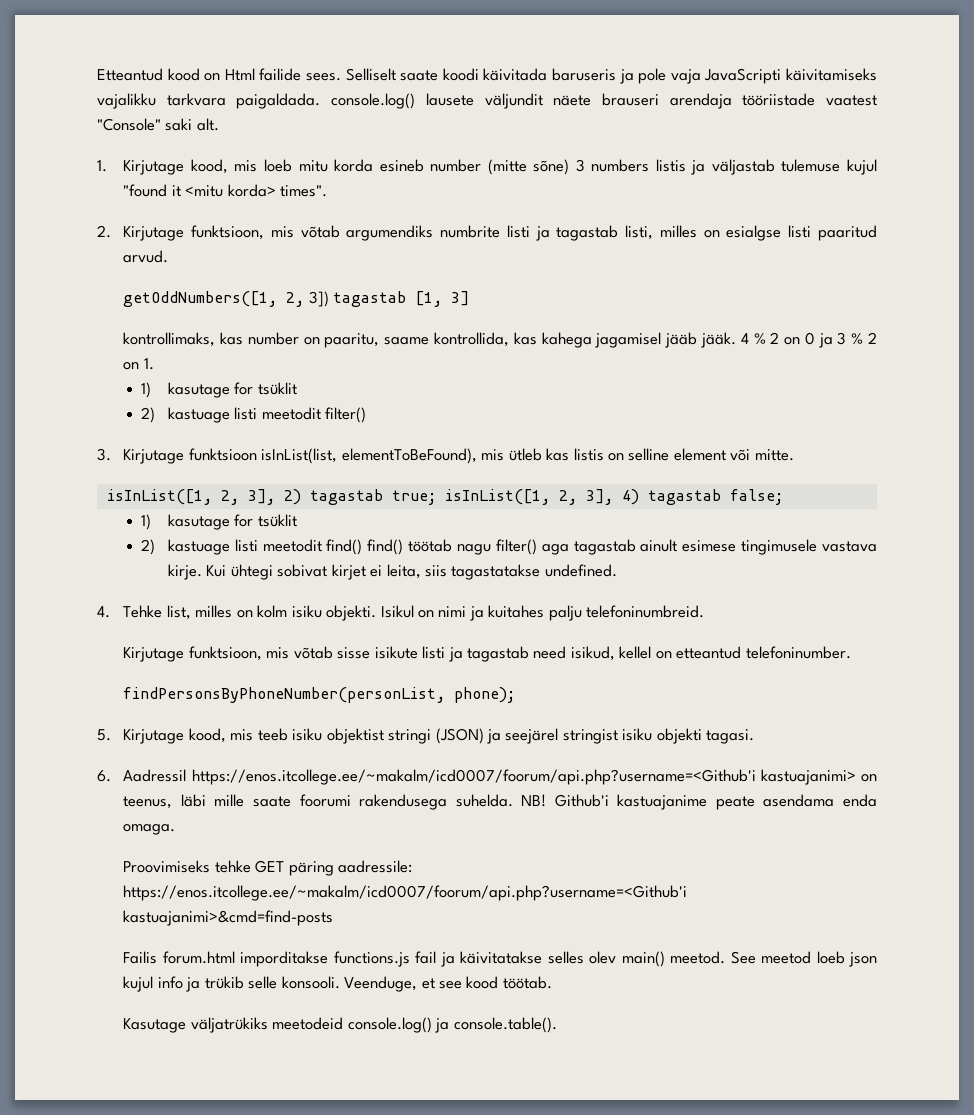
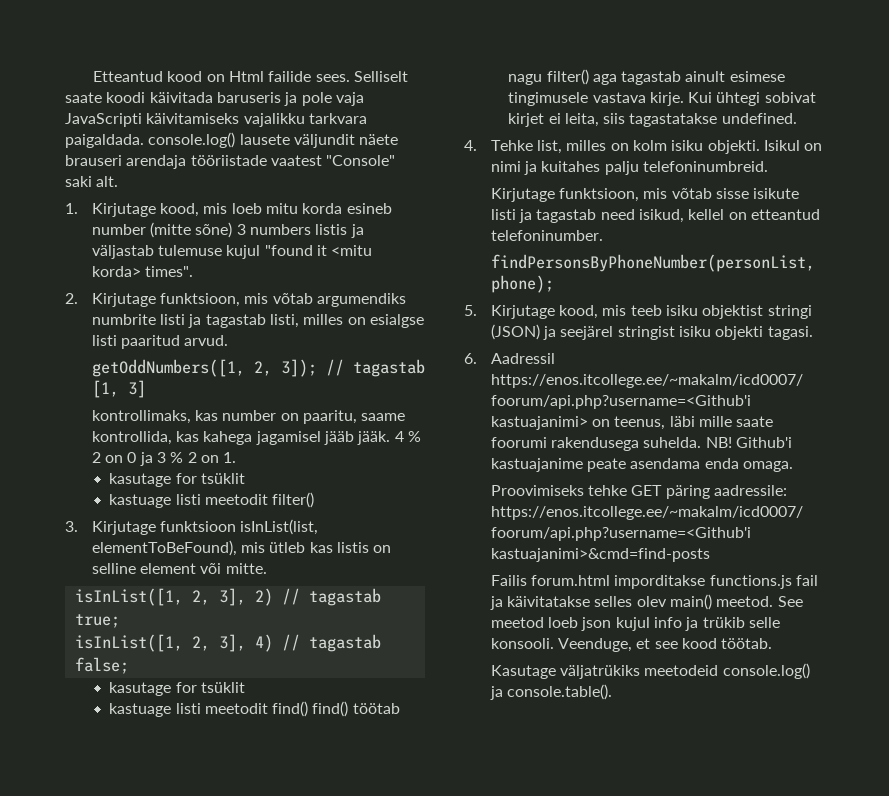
[308,291,329,307] 3]) -> [280,359,344,377] 3]); //
[141,382,297,398] [141,407,156,423] 1) kasutage for tsüklit // 2) -> [109,473,245,487] kasutage for tsüklit //
(301, 497) none -> [281,588,300,605] //
(436, 497) none -> (120, 621) //
(639, 497) none -> [281,634,300,651] //
[141,514,297,530] [141,539,156,555] 1) kasutage for tsüklit // 2) -> [109,682,245,696] kasutage for tsüklit //

